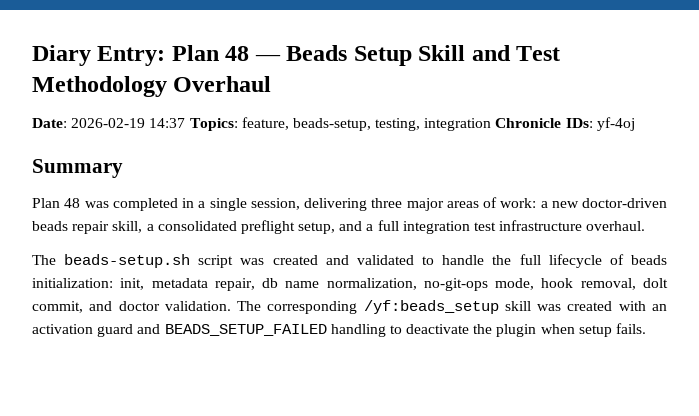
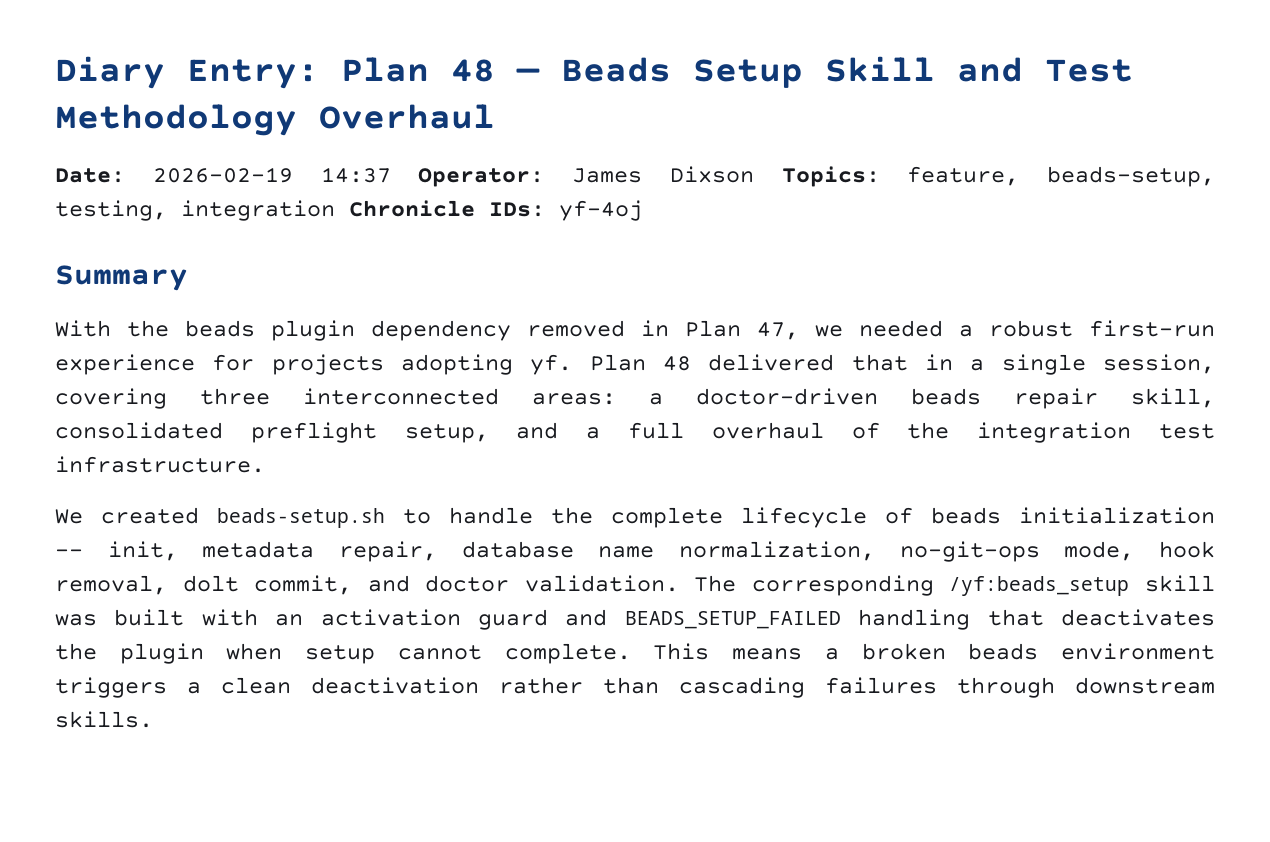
(186, 123) none -> [418,166,754,187] Operator: James Dixson
[32,197,579,211] Plan 48 was completed in a single session, delivering three major areas of work: a new -> [55,320,1215,341] [55,354,1216,375] [55,388,663,409] With the beads plugin dependency removed in Plan 47, we needed a robust first-run experience for projects adopting yf. Plan 48 delivered that in a single session, covering three interconnected areas: a
[146,224,154,231] a -> (1215, 398) none
[402,220,646,234] [32,254,414,268] integration test infrastructure overhaul. // The beads-setup.sh script was created and validated -> [711,422,1215,443] [55,456,265,473] [55,507,385,528] overhaul of the integration test infrastructure. // We created beads-setup.sh
[519,254,541,265] full -> [611,507,723,528] complete
[32,278,113,288] initialization: -> [1019,507,1215,524] [55,549,83,557] initialization --
[262,278,279,288] db -> [461,541,574,558] database
[567,301,613,311] created -> [114,609,185,626] built
[389,324,470,334] to deactivate -> [987,609,1215,626] that deactivates
[616,323,647,334] fails. -> [397,643,1215,664] [55,677,1215,698] [55,711,153,728] cannot complete. This means a broken beads environment triggers a clean deactivation rather than cascading failures through downstream skills.

